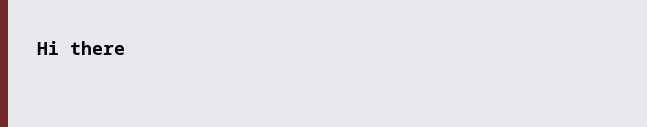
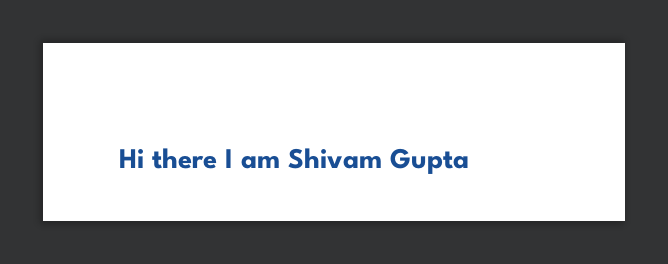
(125, 48) none -> [225,148,469,174] I am Shivam Gupta

